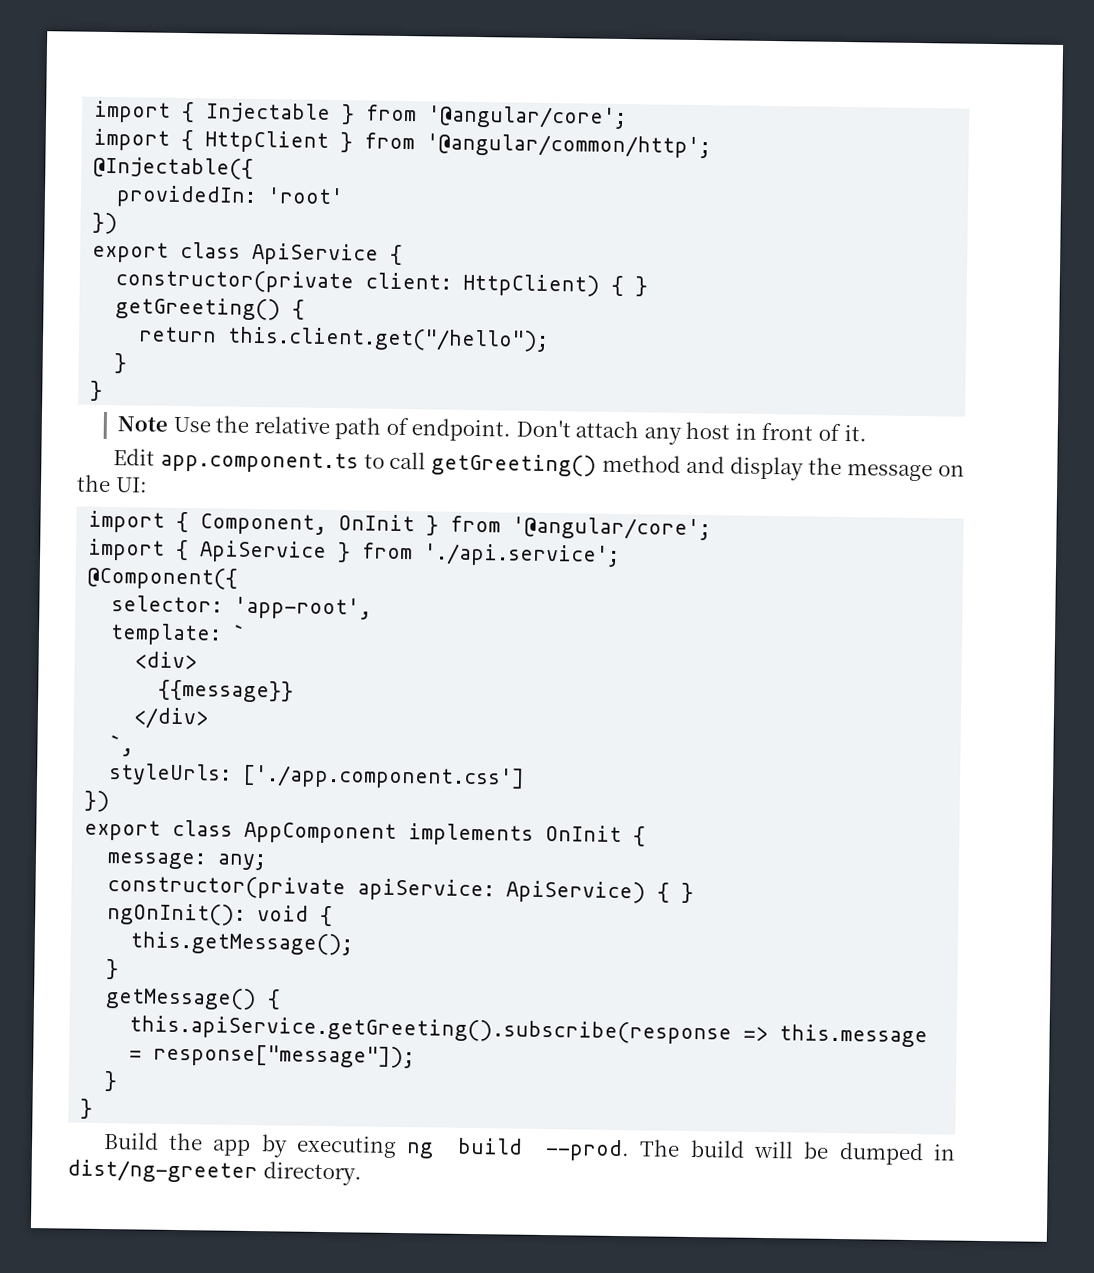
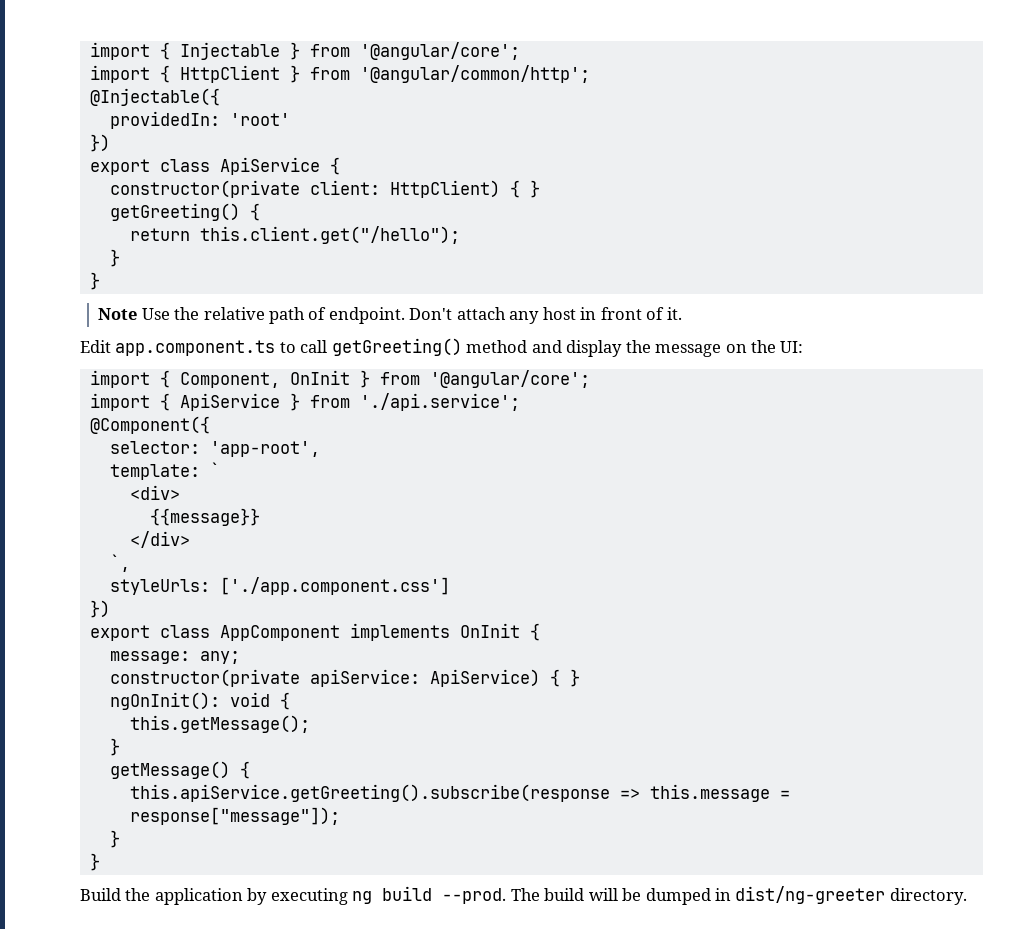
[212,1139,252,1157] app -> [154,888,243,905] application

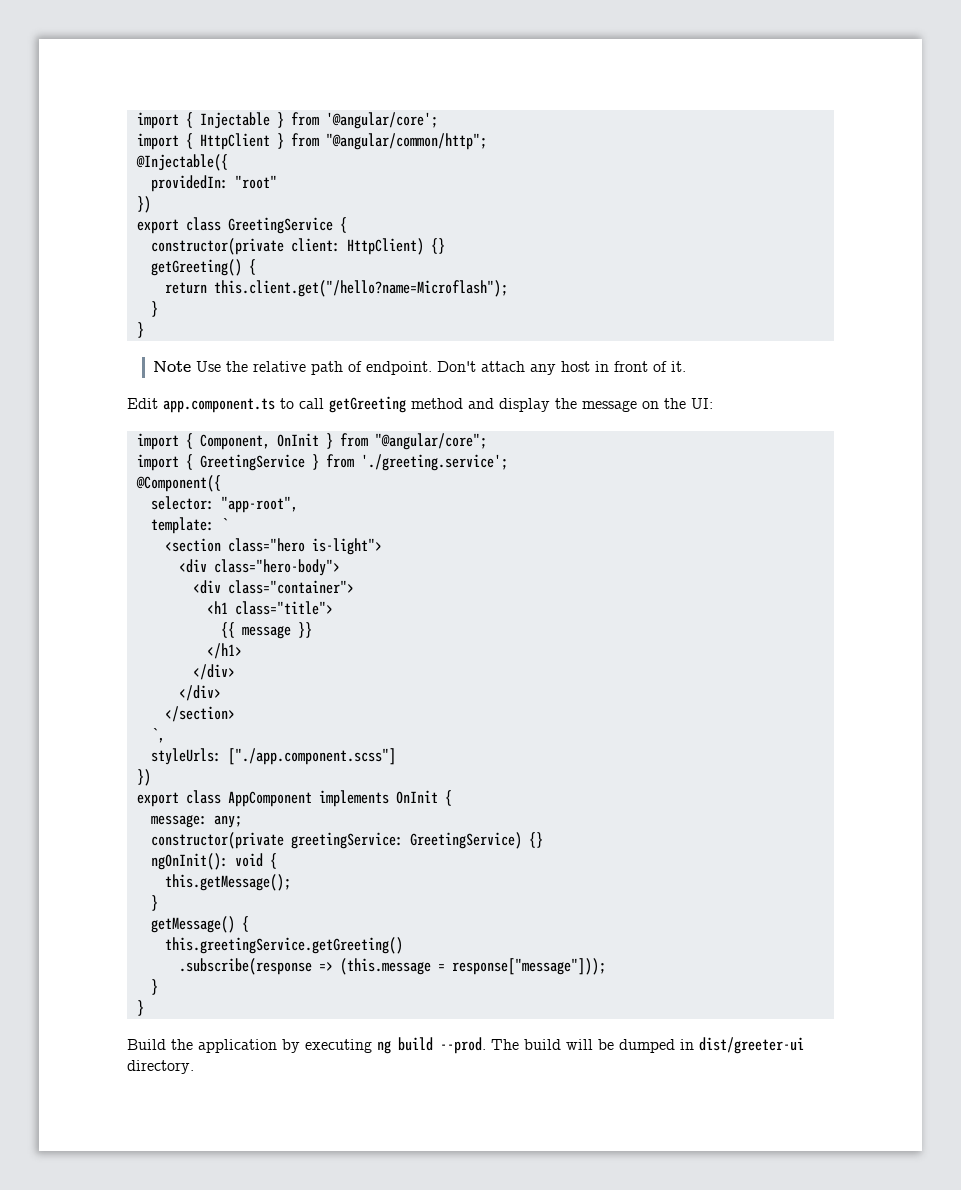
[359,65,590,83] '@angular/common/http'; -> [325,133,487,150] "@angular/common/http";
[229,113,290,126] [89,134,110,152] [89,157,320,175] 'root' // }) // export class ApiService -> [234,175,277,189] [136,196,151,213] [136,217,333,234] "root" // }) // export class GreetingService
[509,180,540,198] { } -> [430,238,445,254] {}
[199,226,460,244] this.client.get("/hello"); -> [213,280,508,297] this.client.get("/hello?name=Microflash");
[331,338,462,356] getGreeting() -> [329,396,406,413] getGreeting
[429,370,590,388] [89,393,520,411] '@angular/core'; // import { ApiService } from './api.service'; -> [374,433,487,450] [136,454,508,471] "@angular/core"; // import { GreetingService } from './greeting.service';
[209,441,320,457] 'app-root', -> [220,496,298,513] "app-root",
[129,485,180,500] [149,508,260,526] [129,531,190,548] <div> // {{message}} // </div> -> [164,538,382,555] [178,559,340,576] [192,580,354,594] [206,601,333,615] [220,622,312,639] [206,643,242,659] [192,664,235,680] [178,685,221,701] [164,706,235,722] <section class="hero is-light"> // <div class="hero-body"> // <div class="container"> // <h1 class="title"> // {{ message }} // </h1> // </div> // </div> // </section>
[219,577,450,595] ['./app.component.css'] -> [227,748,396,765] ["./app.component.scss"]
[309,669,580,687] apiService: ApiService) { } -> [290,832,543,849] greetingService: GreetingService) {}
[129,784,790,802] [129,807,340,825] this.apiService.getGreeting().subscribe(response => this.message = response["message"]); -> [164,937,403,954] [178,958,606,975] this.greetingService.getGreeting() // .subscribe(response => (this.message = response["message"]));
[735,886,886,904] dist/ng-greeter -> [699,1037,804,1054] dist/greeter-ui

